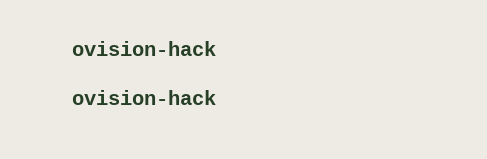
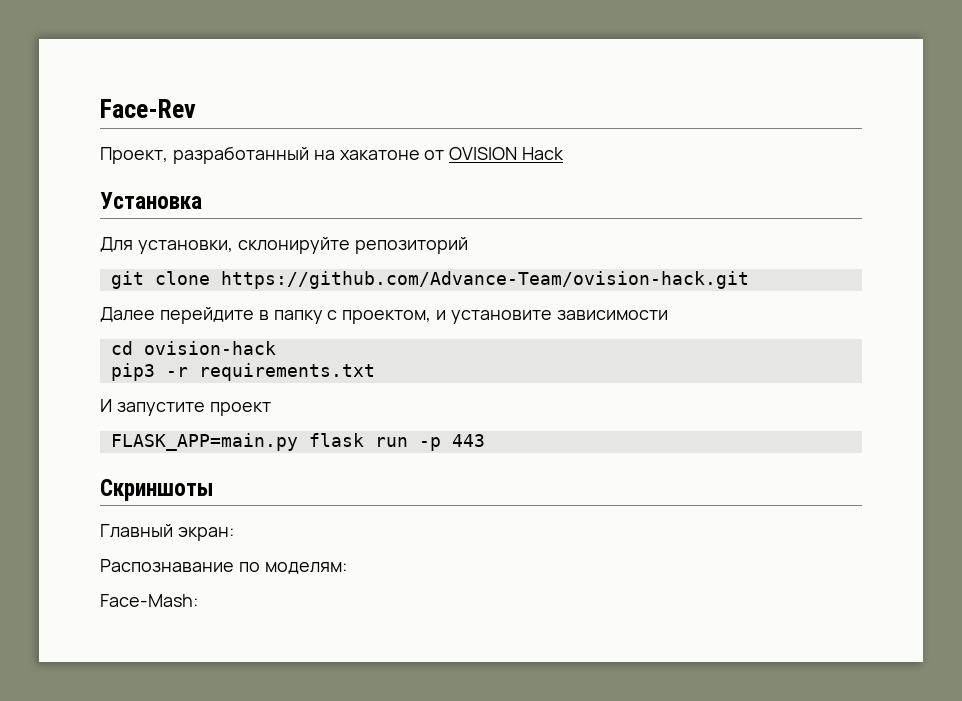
[72,41,216,56] [72,90,216,105] ovision-hack // ovision-hack -> [100,99,196,118] [100,146,565,164] [100,192,202,209] [100,237,468,254] [110,271,749,289] [100,307,668,324] [110,341,276,355] [110,363,375,381] [100,399,271,416] [110,433,485,451] [100,479,214,501] [100,524,234,541] [100,559,347,574] [100,594,198,607] Face-Rev // Проект, разработанный на хакатоне от OVISION Hack // Установка // Для установки, склонируйте репозиторий // git clone https://github.com/Advance-Team/ovision-hack.git // Далее перейдите в папку с проектом, и установите зависимости // cd ovision-hack // pip3 -r requirements.txt // И запустите проект // FLASK_APP=main.py flask run -p 443 // Скриншоты // Главный экран: // Распознавание по моделям: // Face-Mash:

